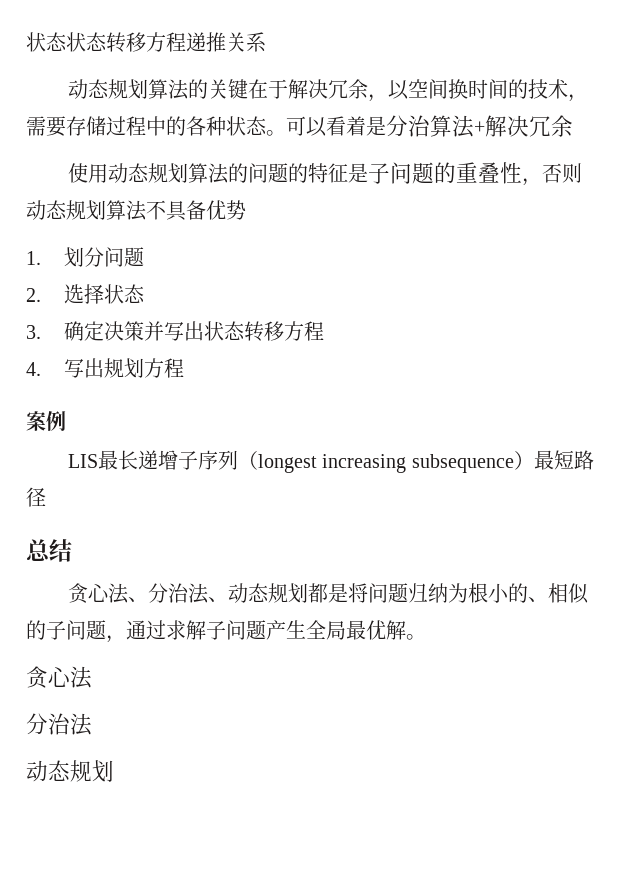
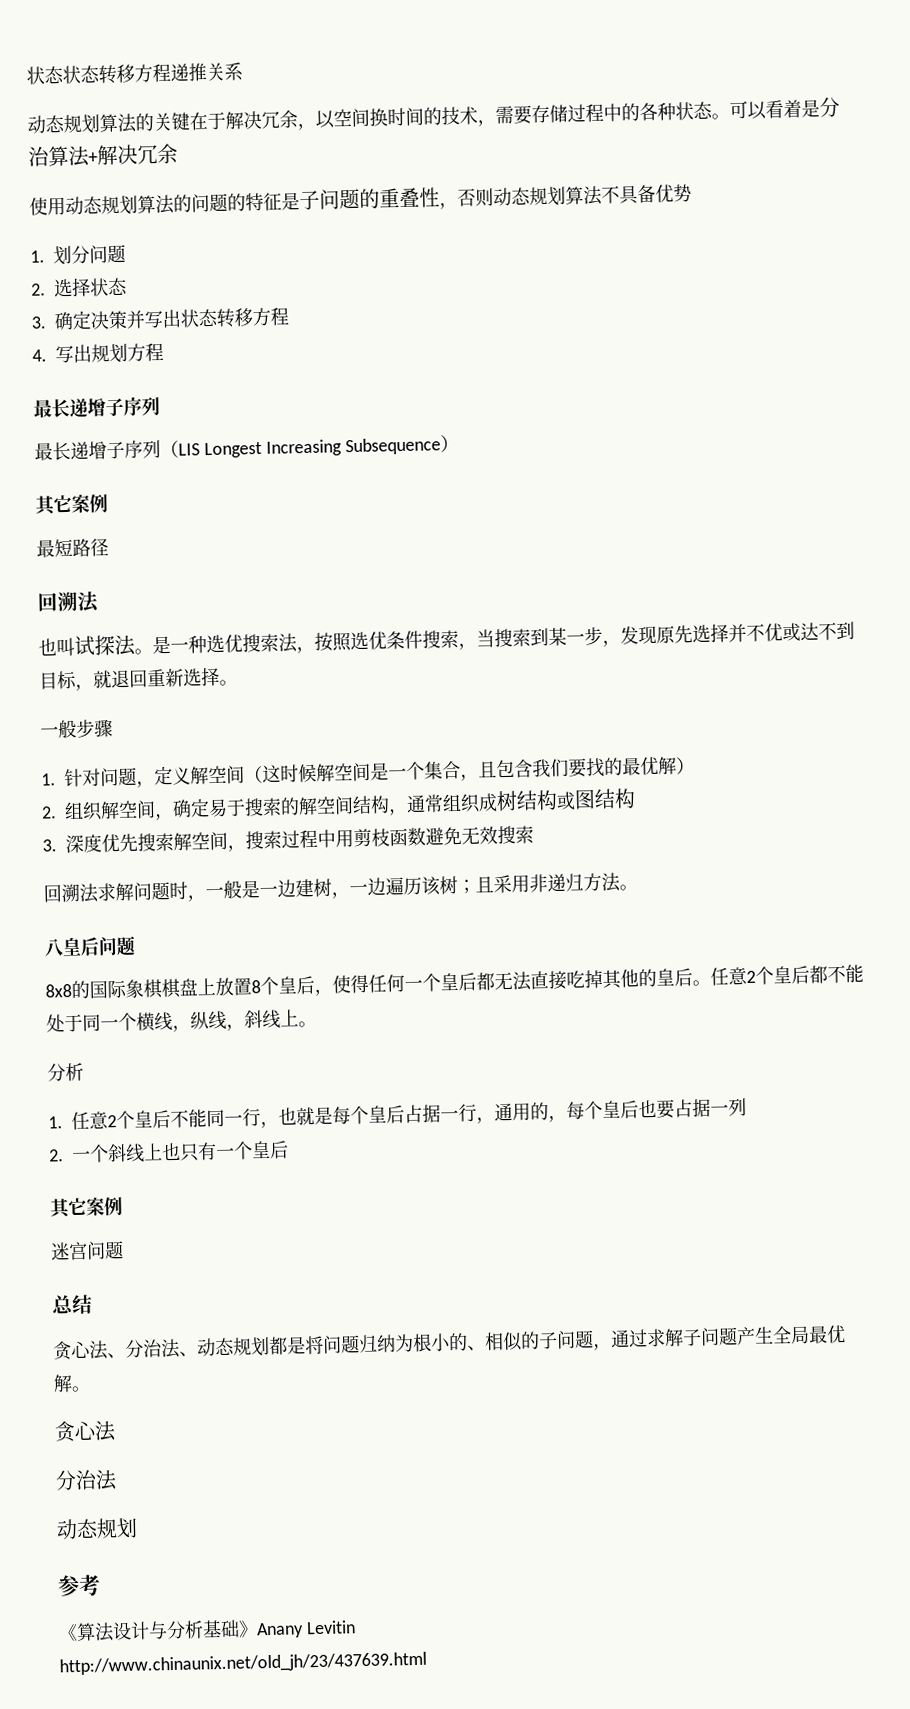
[26,410,66,431] [68,454,99,468] 案例 // LIS -> [33,396,160,419] 最长递增子序列 //
[258,451,534,473] longest increasing subsequence） -> [178,434,459,459] [35,494,108,516] LIS Longest Increasing Subsequence） // 其它案例 //
(46, 497) none -> [37,591,99,613] [38,621,855,657] [39,666,238,691] [40,719,113,739] [41,756,695,788] [41,788,636,821] [42,825,534,854] [43,872,638,903] [44,935,136,957] [45,964,864,999] [46,1009,317,1033] [47,1062,84,1082] [48,1098,747,1131] [49,1140,289,1163] [50,1196,123,1219] [50,1240,124,1261] // 回溯法 // 也叫试探法。是一种选优搜索法，按照选优条件搜索，当搜索到某一步，发现原先选择并不优或达不到目标，就退回重新选择。 // 一般步骤 // 1.针对问题，定义解空间（这时候解空间是一个集合，且包含我们要找的最优解） // 2.组织解空间，确定易于搜索的解空间结构，通常组织成树结构或图结构 // 3.深度优先搜索解空间，搜索过程中用剪枝函数避免无效搜索 // 回溯法求解问题时，一般是一边建树，一边遍历该树；且采用非递归方法。 // 八皇后问题 // 8x8的国际象棋棋盘上放置8个皇后，使得任何一个皇后都无法直接吃掉其他的皇后。任意2个皇后都不能处于同一个横线，纵线，斜线上。 // 分析 // 1.任意2个皇后不能同一行，也就是每个皇后占据一行，通用的，每个皇后也要占据一列 // 2.一个斜线上也只有一个皇后 // 其它案例 // 迷宫问题
(114, 771) none -> [57,1574,101,1597] [58,1619,356,1642] [59,1651,427,1676] // 参考 // 《算法设计与分析基础》Anany Levitin // http://www.chinaunix.net/old_jh/23/437639.html

